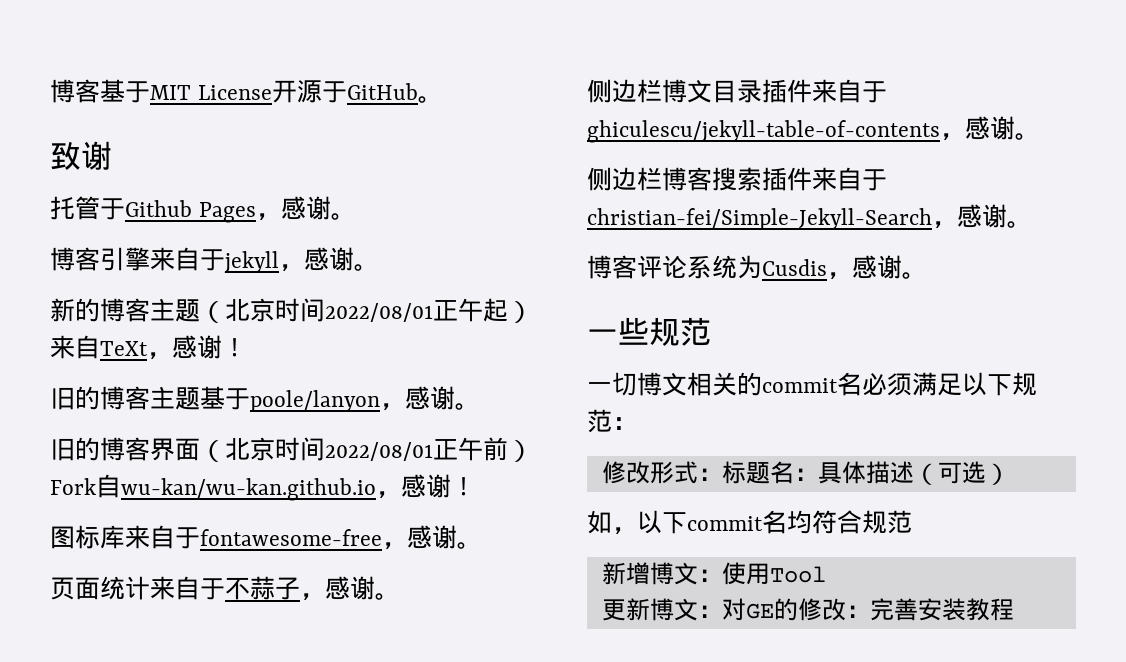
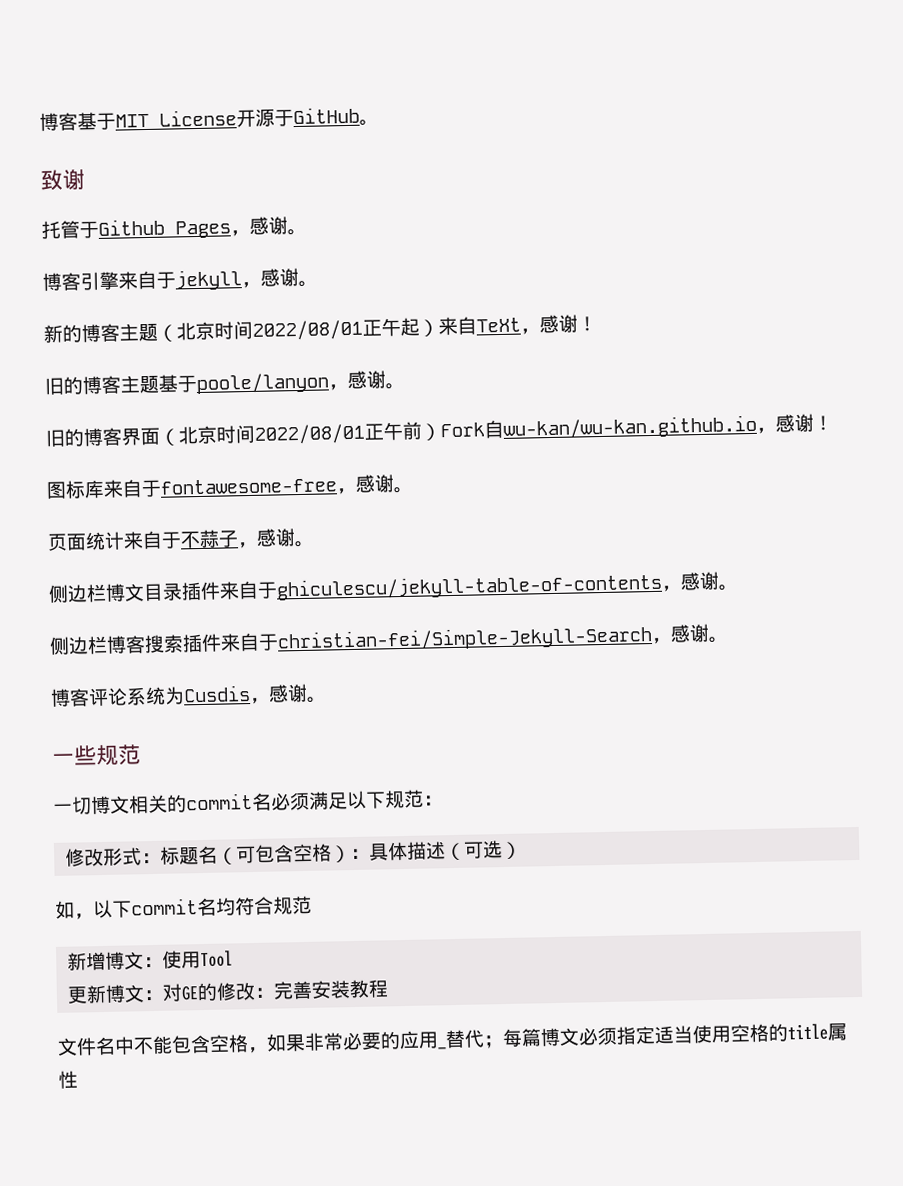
(794, 472) none -> [217,843,352,865] （可包含空格）
(1014, 609) none -> [57,1023,847,1056] [58,1070,78,1089] // 文件名中不能包含空格，如果非常必要的应用_替代；每篇博文必须指定适当使用空格的title属性

